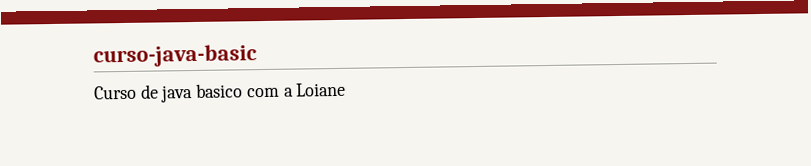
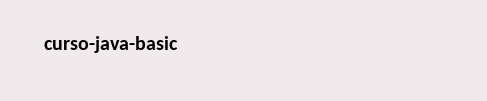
[94,82,347,103] // Curso de java basico com a Loiane -> (178, 44) none

